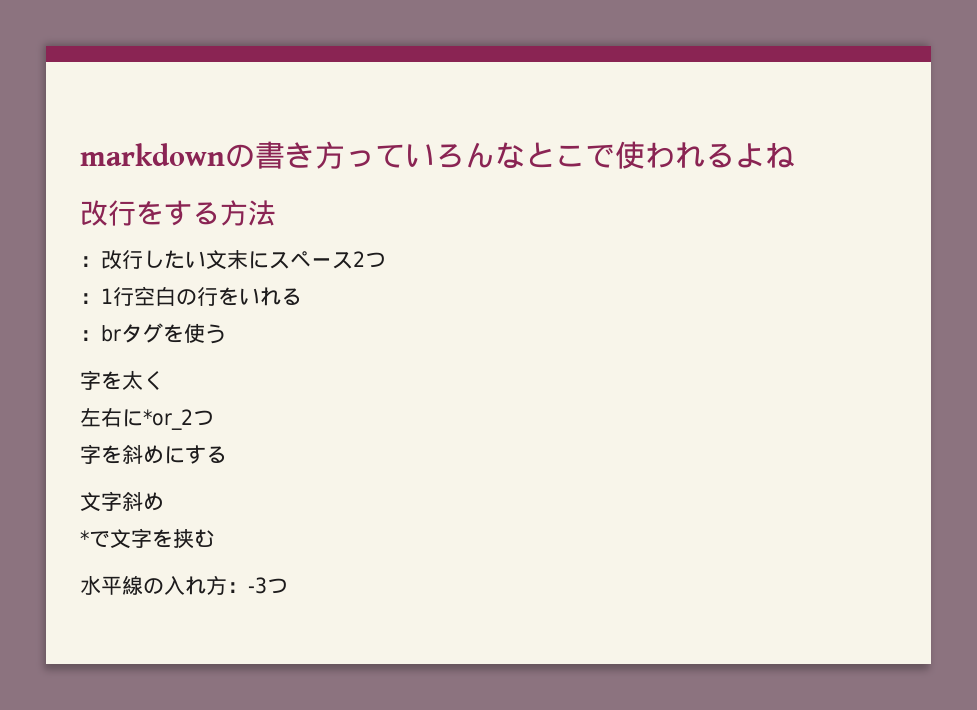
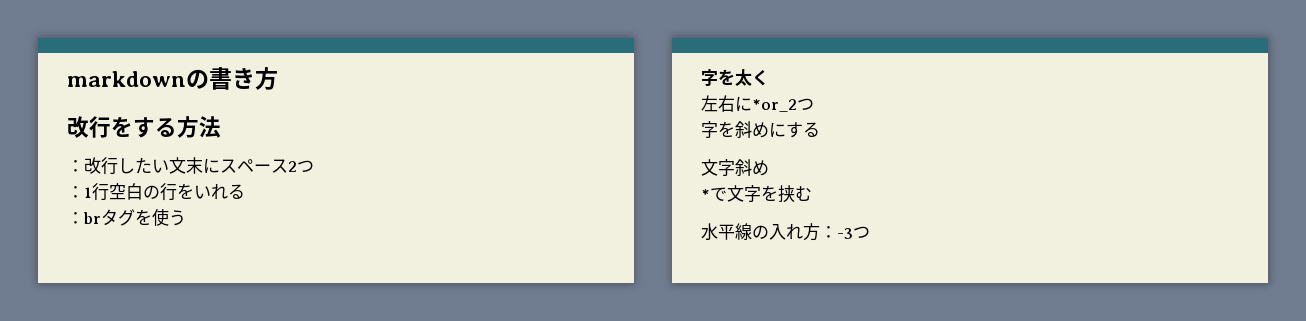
[345,141,795,169] っていろんなとこで使われるよね -> (278, 78) none

